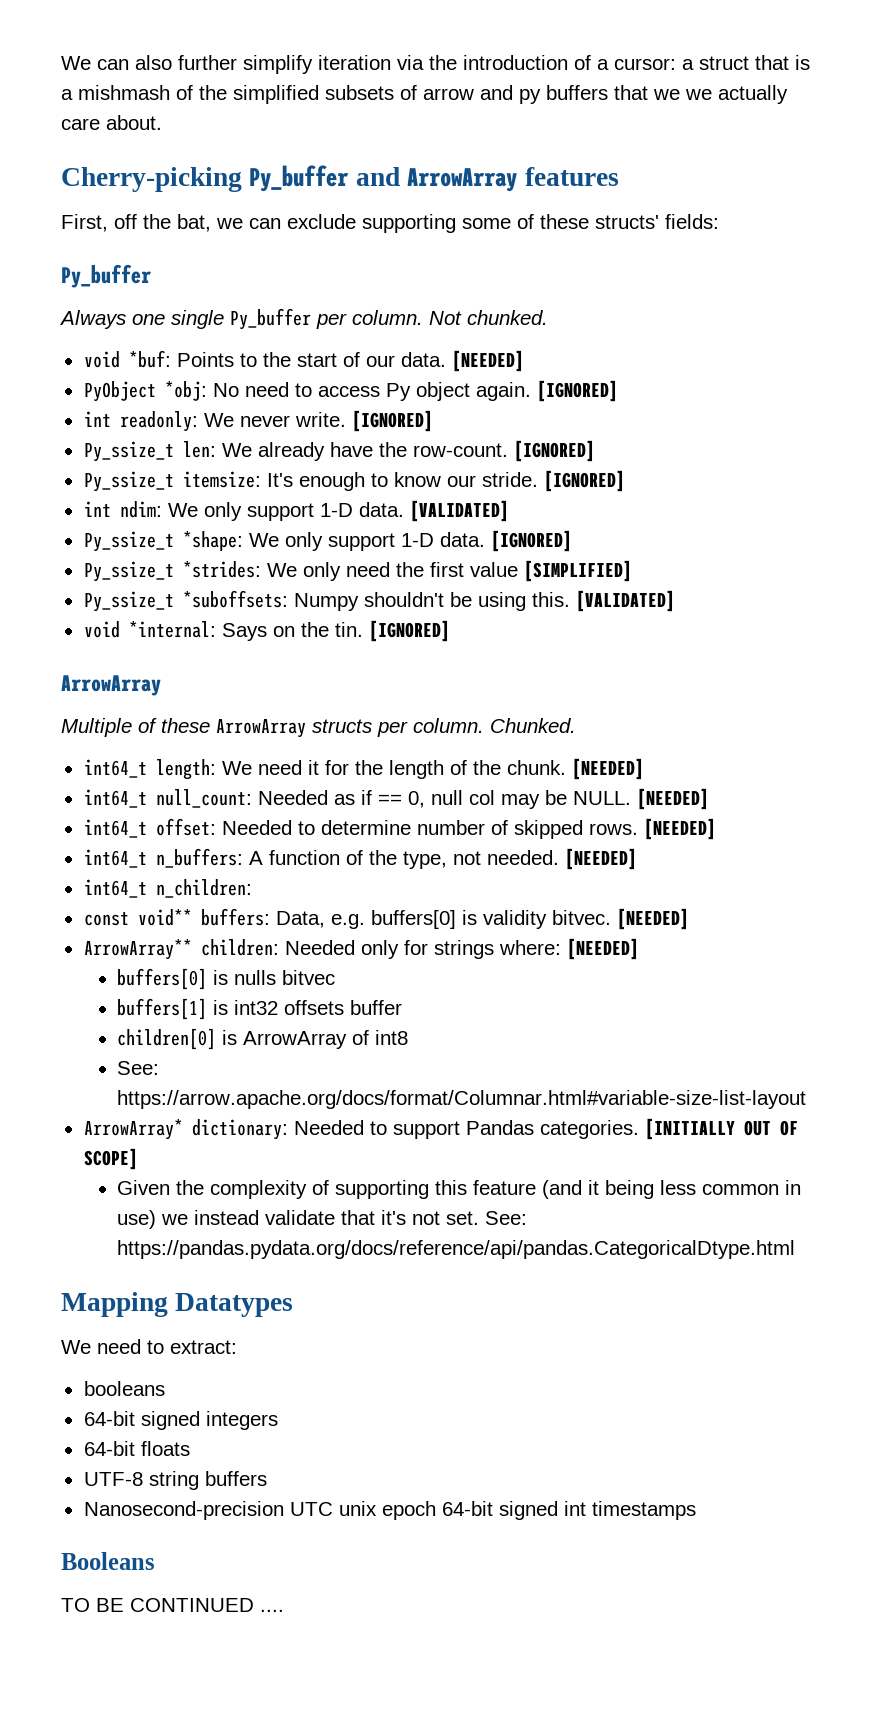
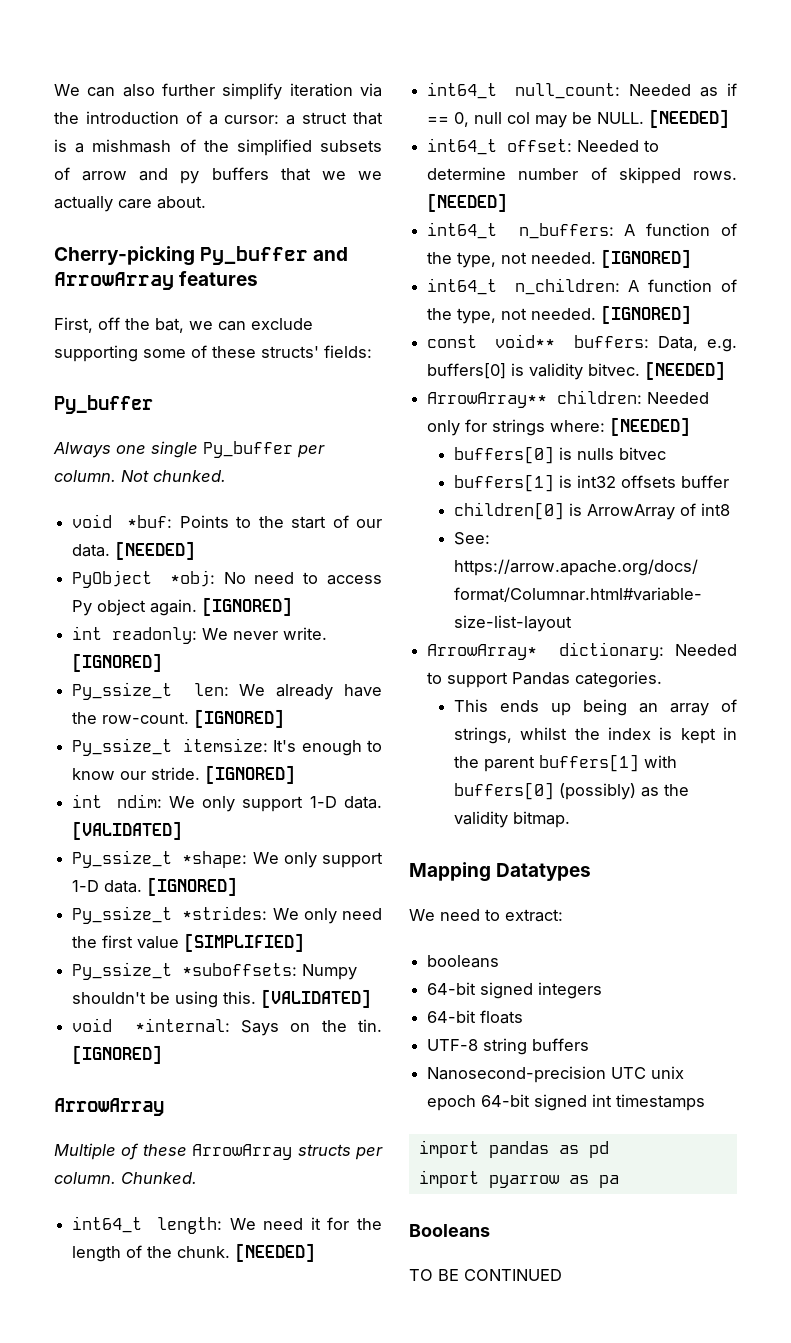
[564,848,637,870] [NEEDED] -> [601,249,692,268] [IGNORED]
(252, 888) none -> [628,279,737,292] [427,305,692,324] A function of the type, not needed. [IGNORED]
[644,1118,798,1140] [83,1148,138,1170] [117,1180,802,1199] [117,1210,528,1229] [117,1240,796,1259] [INITIALLY OUT OF SCOPE] // Given the complexity of supporting this feature (and it being less common in use) we instead validate that it's not set. See: https://pandas.pydata.org/docs/reference/api/pandas.CategoricalDtype.html -> [453,699,737,716] [453,727,737,744] [453,754,677,772] [453,782,689,800] [453,811,570,828] // This ends up being an array of strings, whilst the index is kept in the parent buffers[1] with buffers[0] (possibly) as the validity bitmap.
(696, 1510) none -> [418,1140,609,1158] [418,1170,619,1188] // import pandas as pd // import pyarrow as pa
[260,1609,284,1612] .... -> (562, 1275) none

